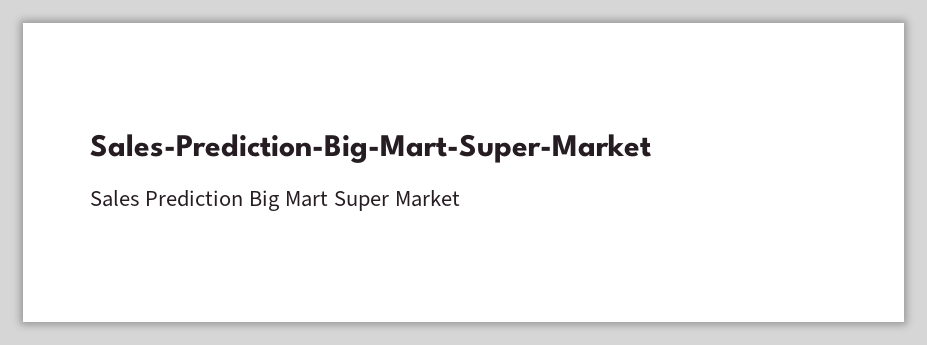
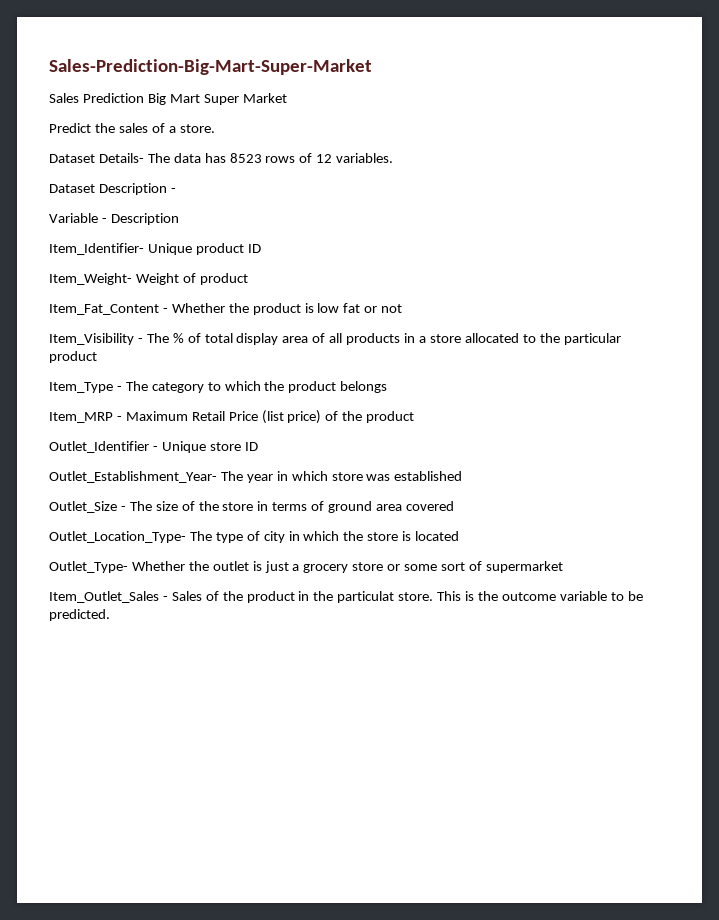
(461, 198) none -> [49,123,215,133] [49,153,394,163] [49,183,176,195] [49,213,179,225] [49,243,261,255] [49,273,248,285] [49,303,403,315] [49,333,621,345] [49,351,97,363] [49,381,388,393] [49,410,415,424] [49,441,258,453] [49,471,463,483] [49,501,454,513] [49,531,460,543] [49,561,563,573] [49,591,643,603] [49,609,110,621] // Predict the sales of a store. // Dataset Details- The data has 8523 rows of 12 variables. // Dataset Description - // Variable - Description // Item_Identifier- Unique product ID // Item_Weight- Weight of product // Item_Fat_Content - Whether the product is low fat or not // Item_Visibility - The % of total display area of all products in a store allocated to the particular product // Item_Type - The category to which the product belongs // Item_MRP - Maximum Retail Price (list price) of the product // Outlet_Identifier - Unique store ID // Outlet_Establishment_Year- The year in which store was established // Outlet_Size - The size of the store in terms of ground area covered // Outlet_Location_Type- The type of city in which the store is located // Outlet_Type- Whether the outlet is just a grocery store or some sort of supermarket // Item_Outlet_Sales - Sales of the product in the particulat store. This is the outcome variable to be predicted.

